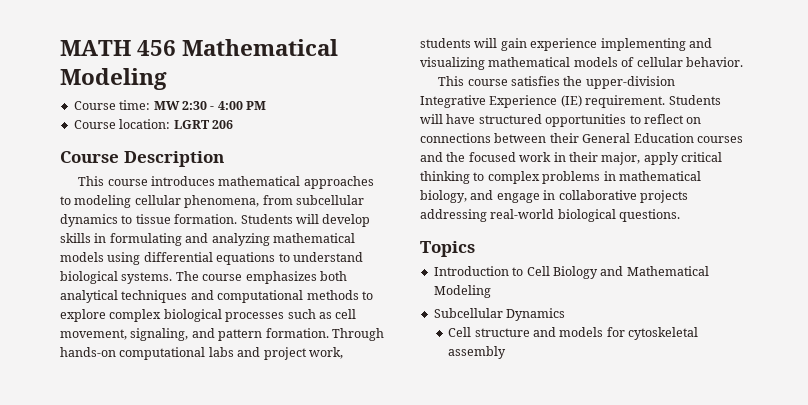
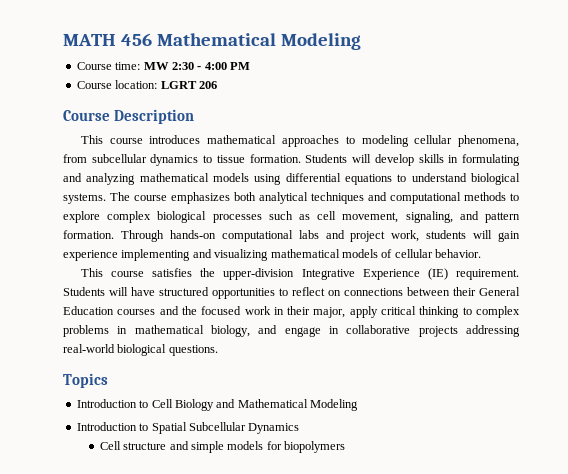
(491, 291) none -> [76,422,187,434] Introduction to Spatial
(556, 332) none -> [190,441,224,453] simple
[628,327,699,340] [448,346,507,359] cytoskeletal assembly -> [284,441,346,453] biopolymers

